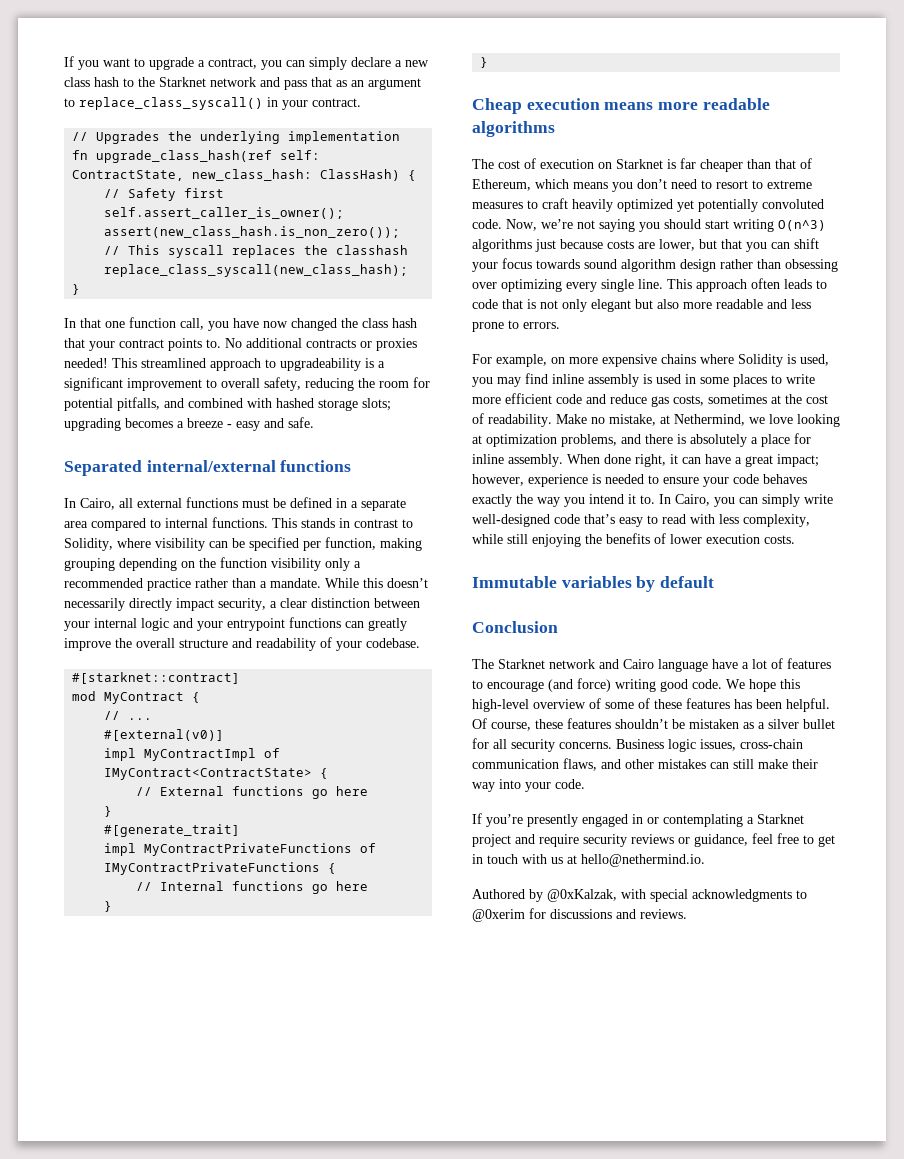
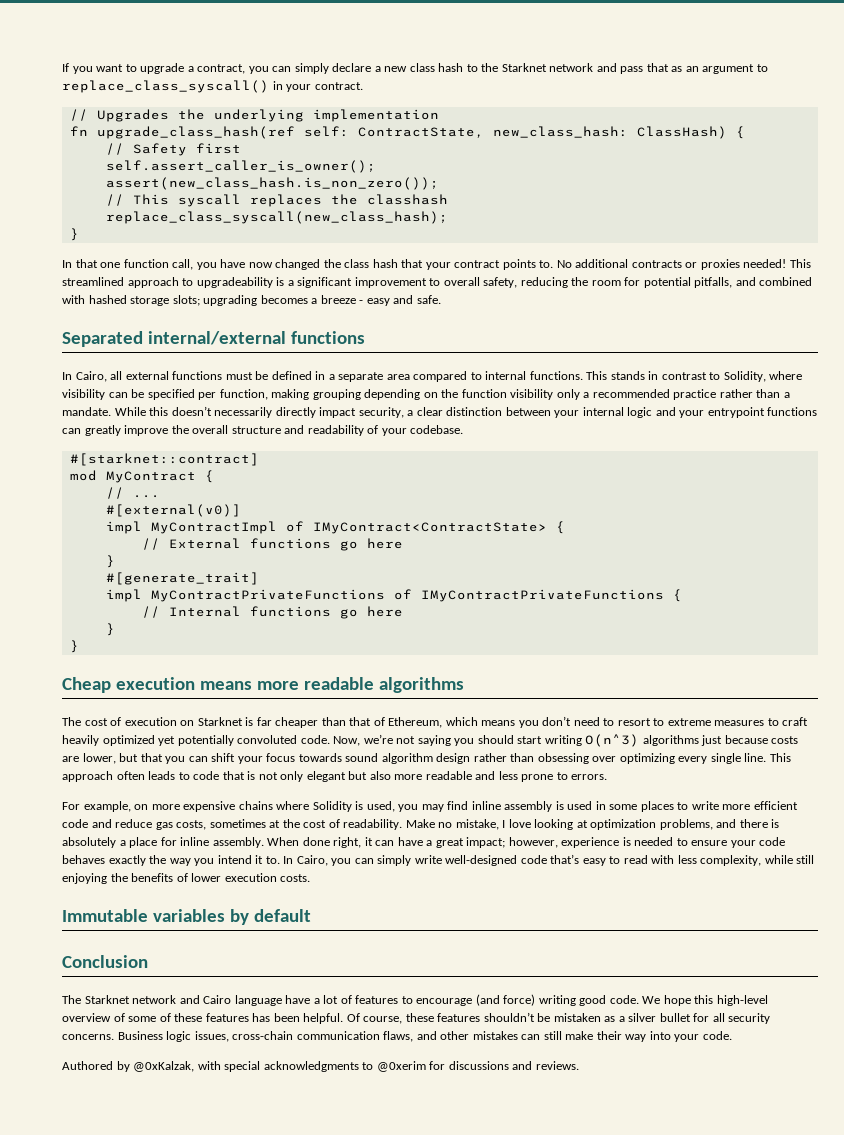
[660,414,765,426] at Nethermind, we -> [502,820,506,828] I
[472,813,804,827] [472,833,835,847] [472,854,705,867] // If you’re presently engaged in or contemplating a Starknet project and require security reviews or guidance, feel free to get in touch with us at hello@nethermind.io. -> (732, 1035) none

